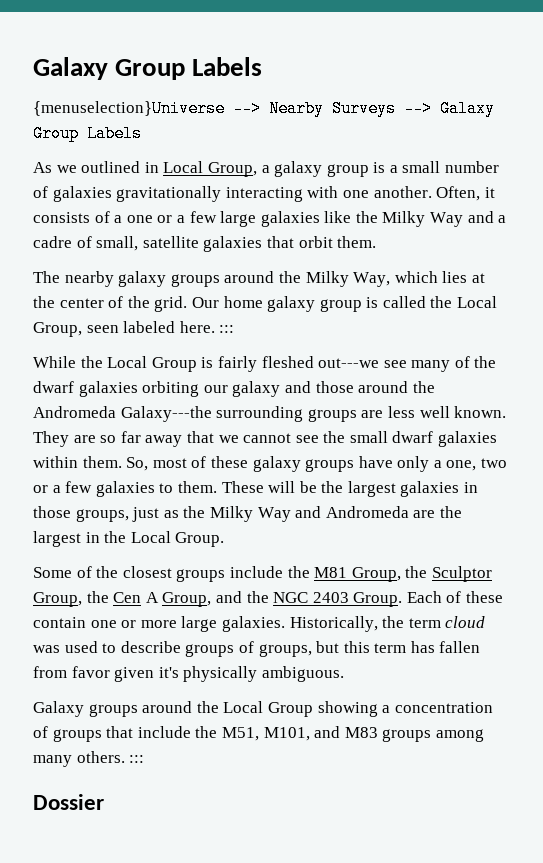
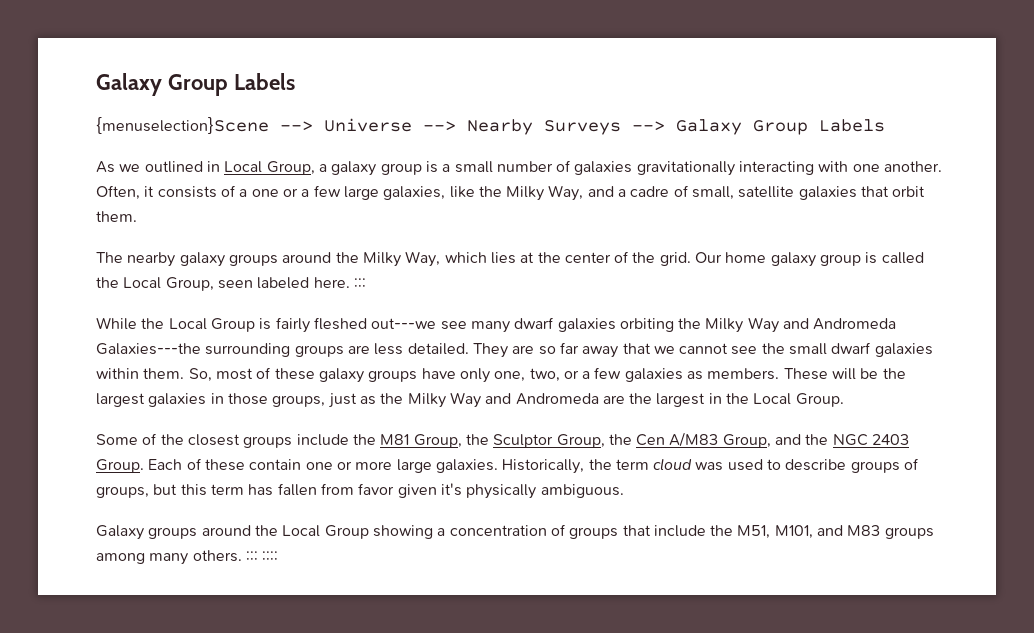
[33,57,263,80] [33,100,225,117] Galaxy Group Labels // {menuselection}Universe -> [96,73,295,96] [96,117,412,134] Galaxy Group Labels // {menuselection}Scene --> Universe
[260,211,320,227] galaxies -> [383,186,446,200] galaxies,
[430,212,464,227] Way -> [548,185,584,201] Way,
[454,356,497,368] of the -> (510, 327) none
[203,381,435,397] [33,406,212,422] our galaxy and those around the Andromeda Galaxy---the -> [678,317,897,333] [96,343,201,355] the Milky Way and Andromeda Galaxies---the
[419,406,507,418] well known. -> [407,343,469,355] detailed.
[433,458,508,471] a one, two -> [494,368,560,382] one, two,
[159,481,217,493] to them. -> [687,368,780,380] as members.
[145,592,159,603] A -> [669,432,719,447] A/M83
[33,794,104,810] // Dossier -> [262,551,279,561] ::::

